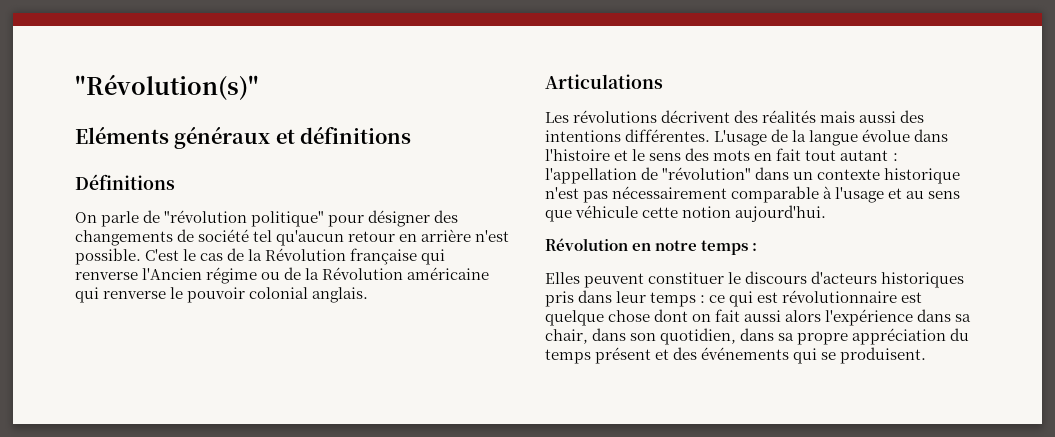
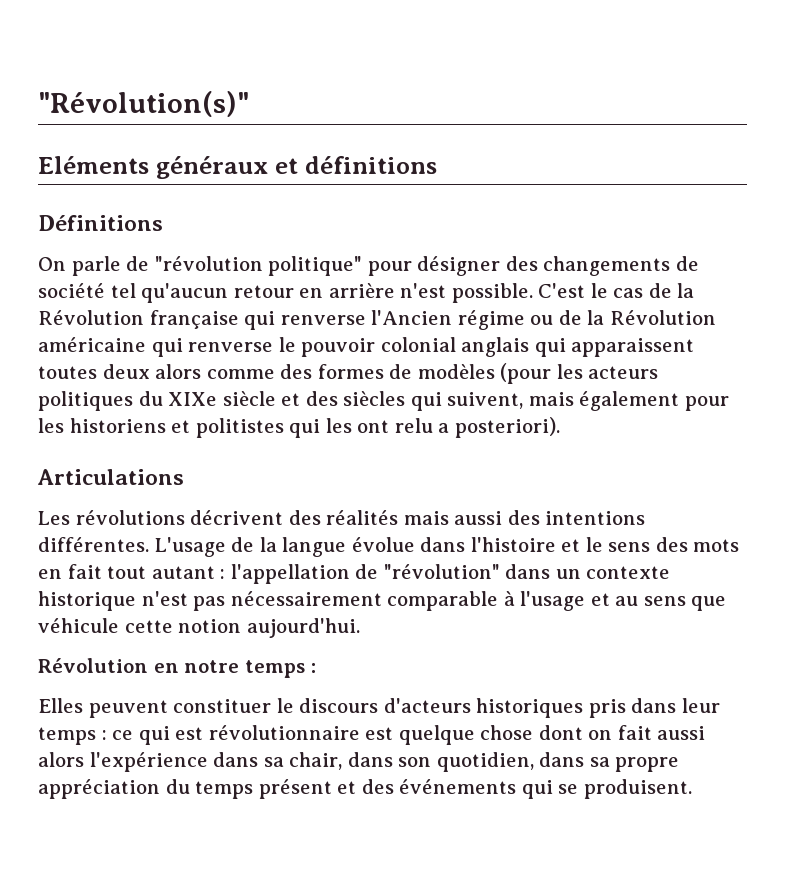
[312,287,369,303] anglais. -> [461,337,695,357] [38,363,659,384] [38,391,729,411] [38,417,560,438] anglais qui apparaissent toutes deux alors comme des formes de modèles (pour les acteurs politiques du XIXe siècle et des siècles qui suivent, mais également pour les historiens et politistes qui les ont relu a posteriori).

